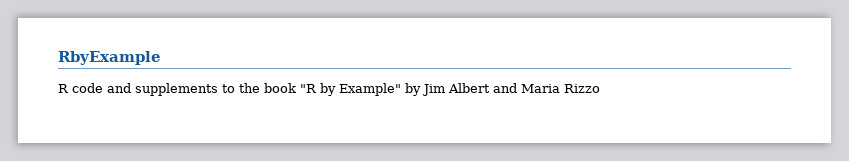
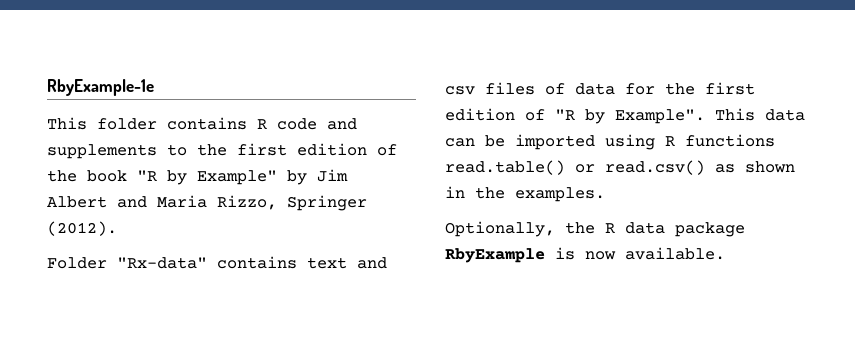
[58,51,161,65] RbyExample // -> [47,79,154,96] [47,117,247,130] RbyExample-1e // This folder contains
(260, 88) none -> [237,143,397,156] [47,170,77,182] first edition of the
[564,84,600,93] Rizzo -> [217,195,367,211] [47,221,117,236] [47,256,387,269] [445,82,755,95] [445,108,805,124] [445,134,775,150] [445,160,795,175] [445,186,605,202] [445,221,745,237] [445,247,725,263] Rizzo, Springer (2012). // Folder "Rx-data" contains text and csv files of data for the first edition of "R by Example". This data can be imported using R functions read.table() or read.csv() as shown in the examples. // Optionally, the R data package RbyExample is now available.

